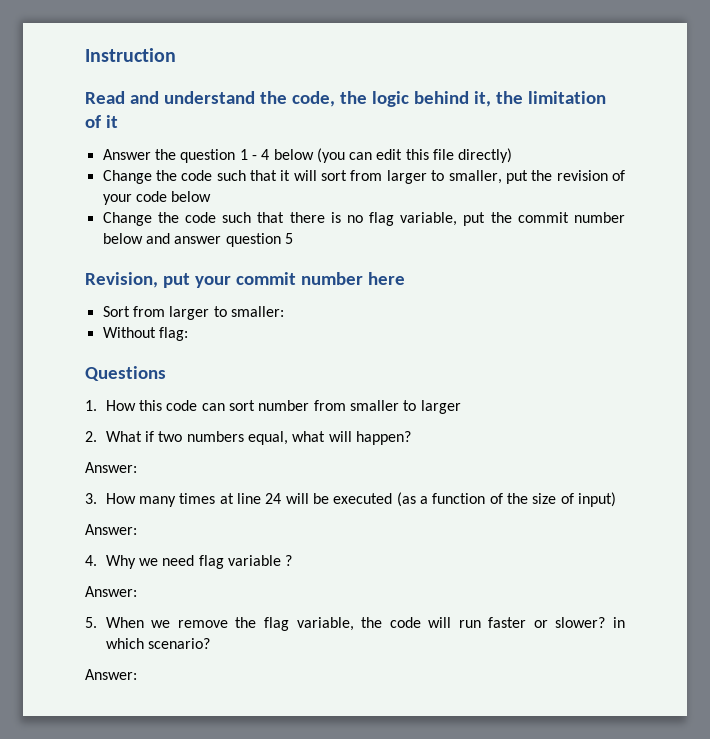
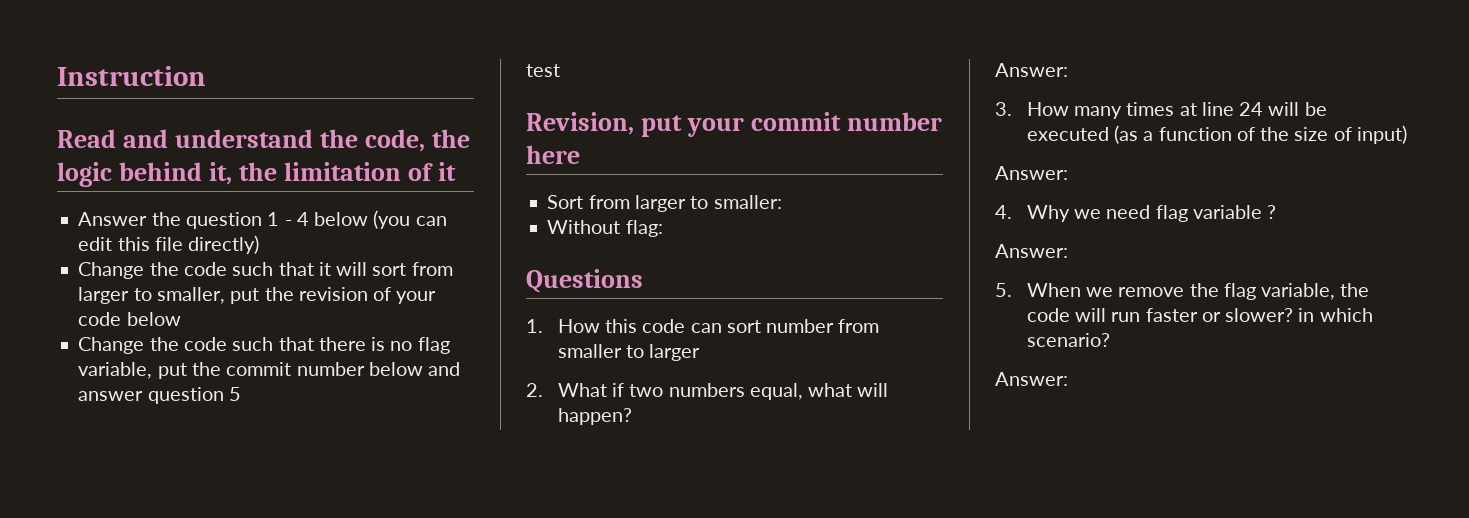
(293, 238) none -> [526,64,560,77] // test

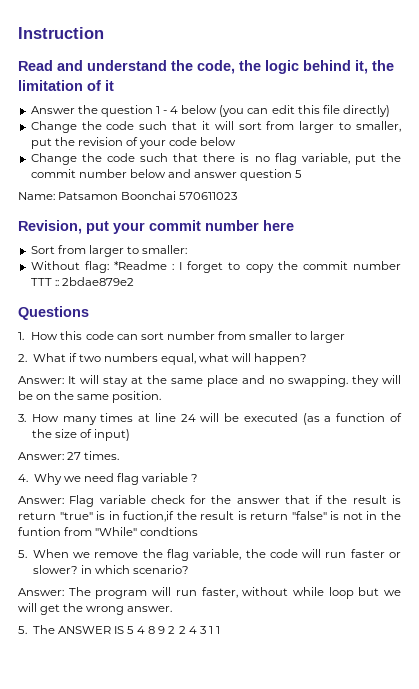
[526,64,560,77] test -> [18,191,238,200] Name: Patsamon Boonchai 570611023
(663, 228) none -> [113,261,401,273] [30,277,134,286] *Readme : I forget to copy the commit number TTT :: 2bdae879e2
(1068, 70) none -> [68,375,401,387] [18,391,162,403] It will stay at the same place and no swapping. they will be on the same position.
(1068, 173) none -> [67,451,120,460] 27 times.
(1068, 251) none -> [69,495,401,507] [18,511,402,522] [18,527,199,536] Flag variable check for the answer that if the result is return "true" is in fuction,if the result is return "false" is not in the funtion from "While" condtions
(1068, 379) none -> [68,587,401,599] [18,603,173,615] [18,625,221,634] The program will run faster, without while loop but we will get the wrong answer. // 5. The ANSWER IS 5 4 8 9 2 2 4 3 1 1

